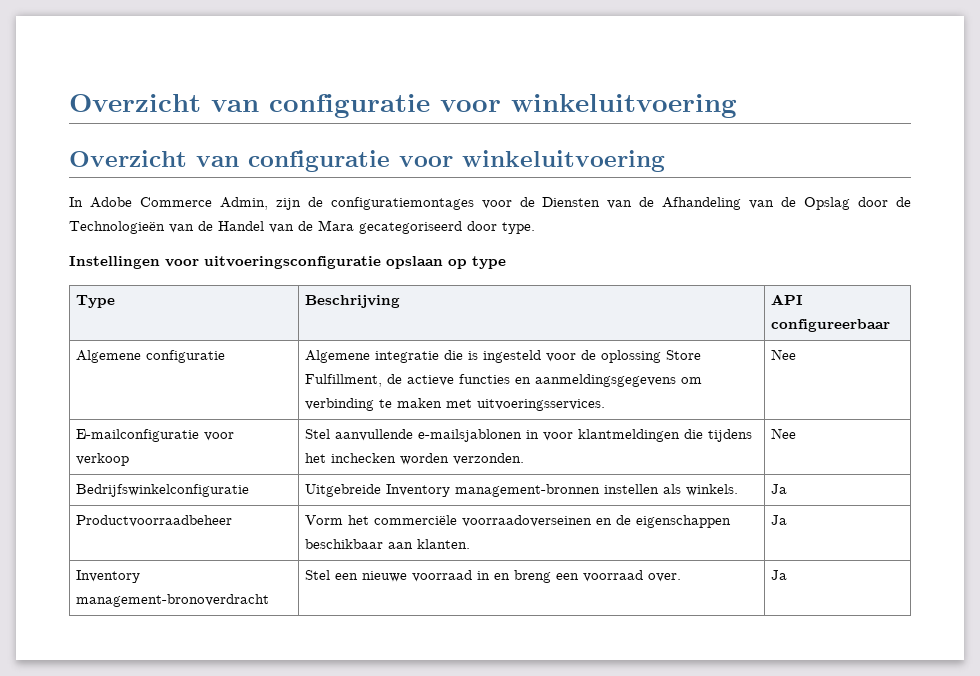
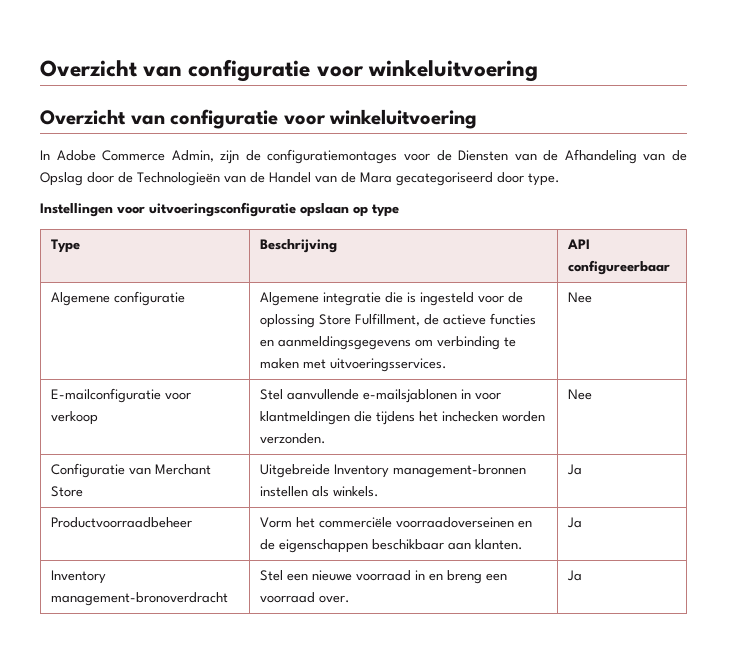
[76,484,250,497] Bedrijfswinkelconfiguratie -> [50,463,211,478] [50,486,83,497] Configuratie van Merchant Store

